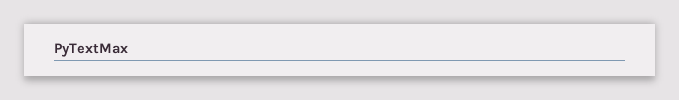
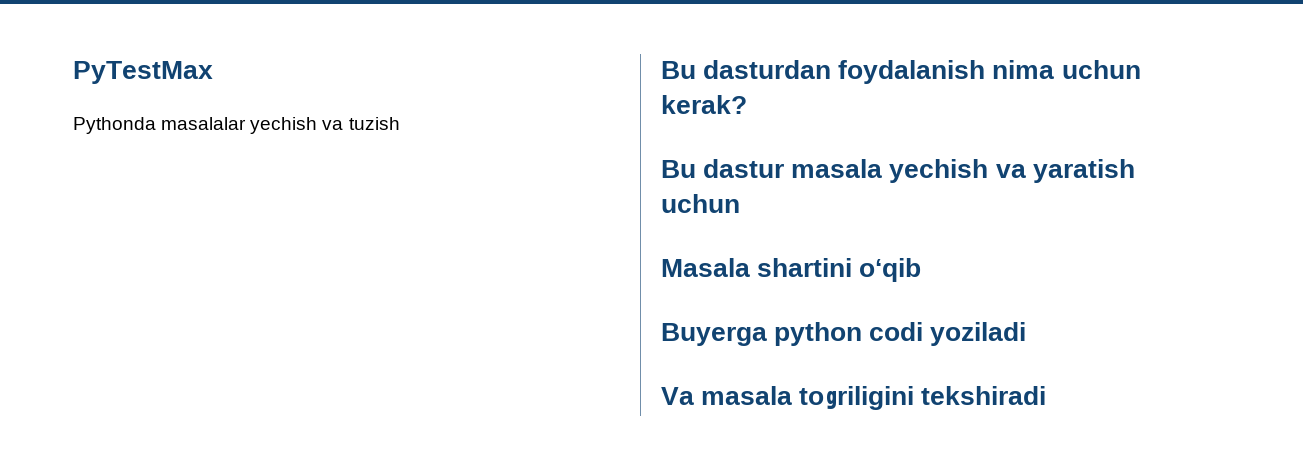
[54,43,128,57] PyTextMax -> [73,61,213,84] [73,117,400,134] [661,60,1141,84] [661,95,747,114] [661,159,1135,183] [661,194,740,213] [661,258,922,282] [661,322,1027,346] [661,386,1047,410] PyTestMax // Pythonda masalalar yechish va tuzish // Bu dasturdan foydalanish nima uchun kerak? // Bu dastur masala yechish va yaratish uchun // Masala shartini o‘qib // Buyerga python codi yoziladi // Va masala togriligini tekshiradi

